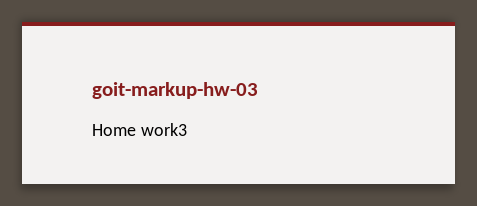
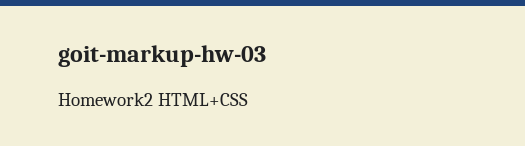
[92,123,187,136] Home work3 -> [58,92,249,106] Homework2 HTML+CSS

